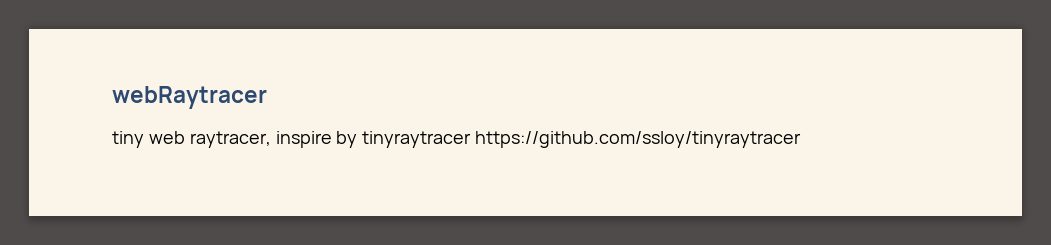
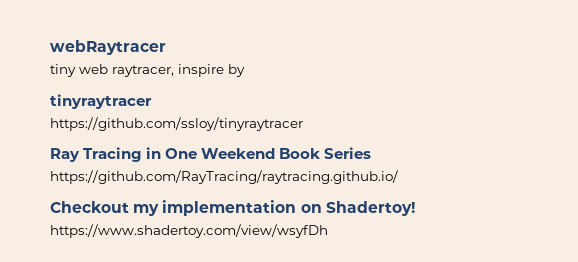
(358, 139) none -> (245, 70) //
(472, 139) none -> (152, 101) //
(802, 139) none -> [50,147,372,162] [50,170,398,184] [50,200,415,216] [50,224,328,238] // Ray Tracing in One Weekend Book Series // https://github.com/RayTracing/raytracing.github.io/ // Checkout my implementation on Shadertoy! // https://www.shadertoy.com/view/wsyfDh

